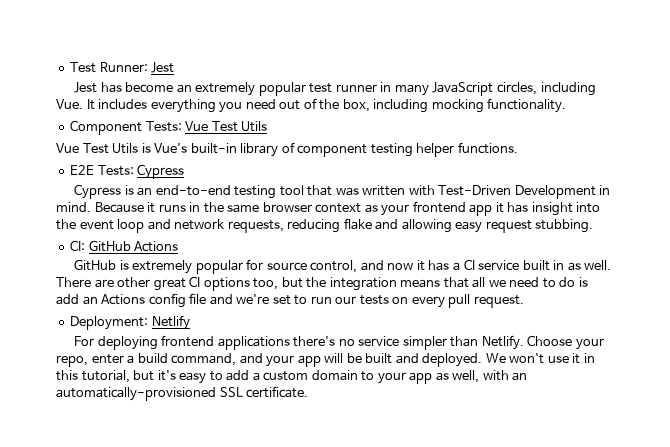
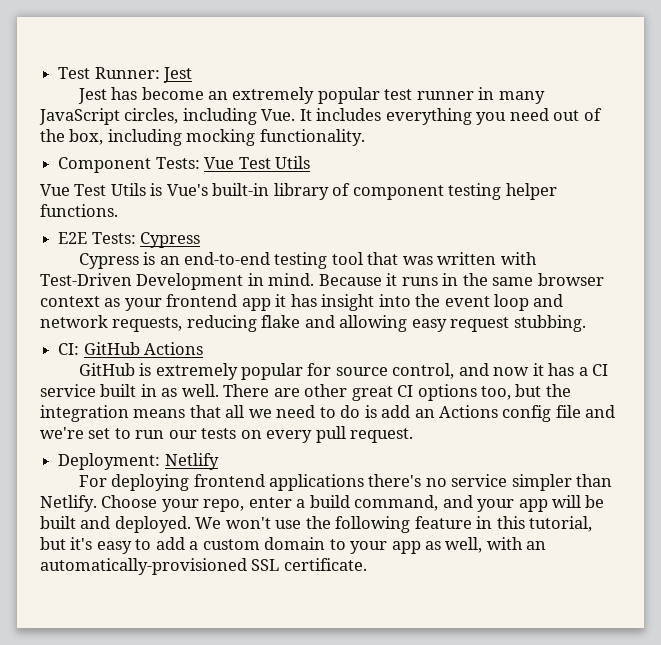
[572,353,581,364] it -> [305,516,472,533] the following feature

